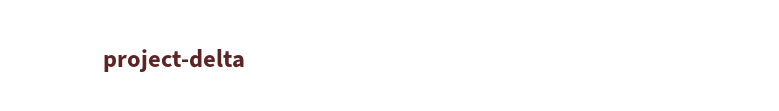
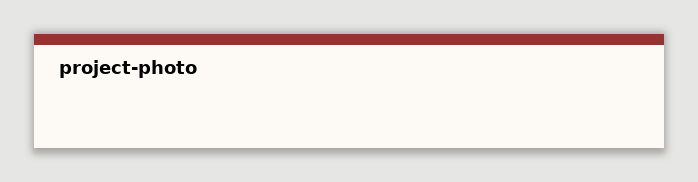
[103,49,245,72] project-delta -> [59,60,197,78] project-photo

